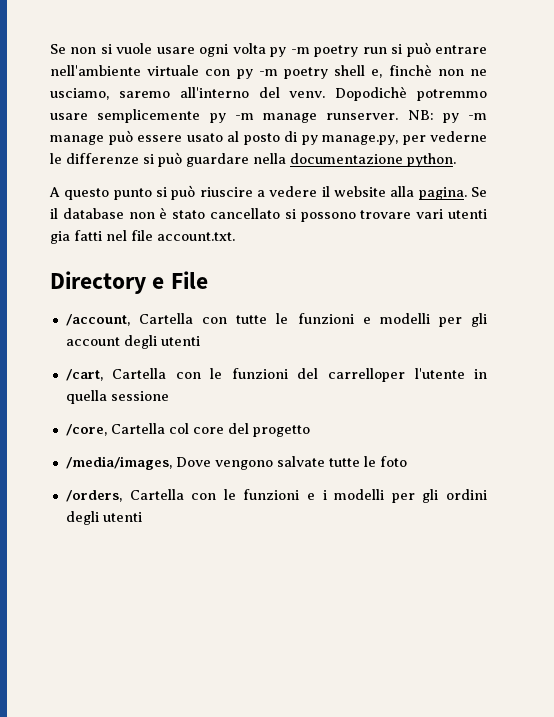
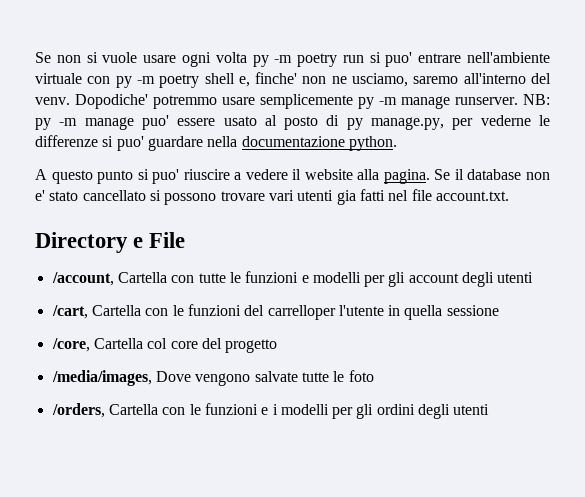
[406,42,431,57] può -> [385,52,413,67] puo'
[388,64,432,76] finchè -> [255,72,298,84] finche'
[335,86,408,101] Dopodichè -> [75,94,148,109] Dopodiche'
[108,130,133,145] può -> [141,115,169,130] puo'
[158,152,182,167] può -> [116,136,144,151] puo'
[171,185,196,200] può -> [152,169,180,184] puo'
[159,207,168,219] è -> [35,190,45,201] e'

